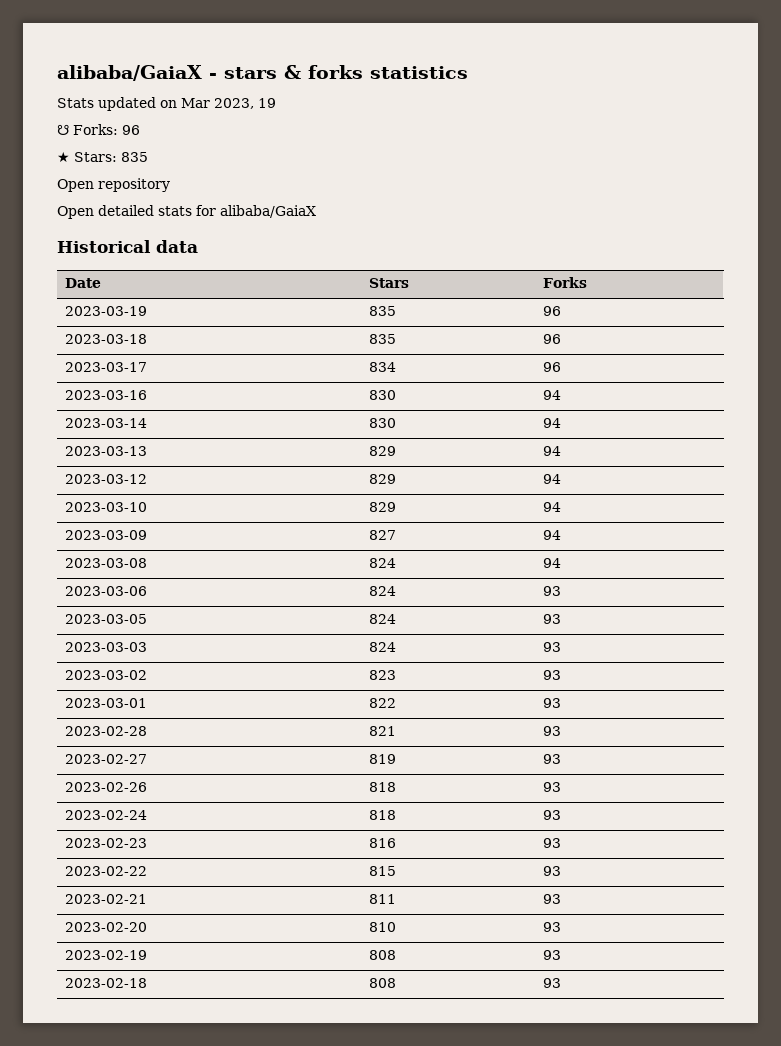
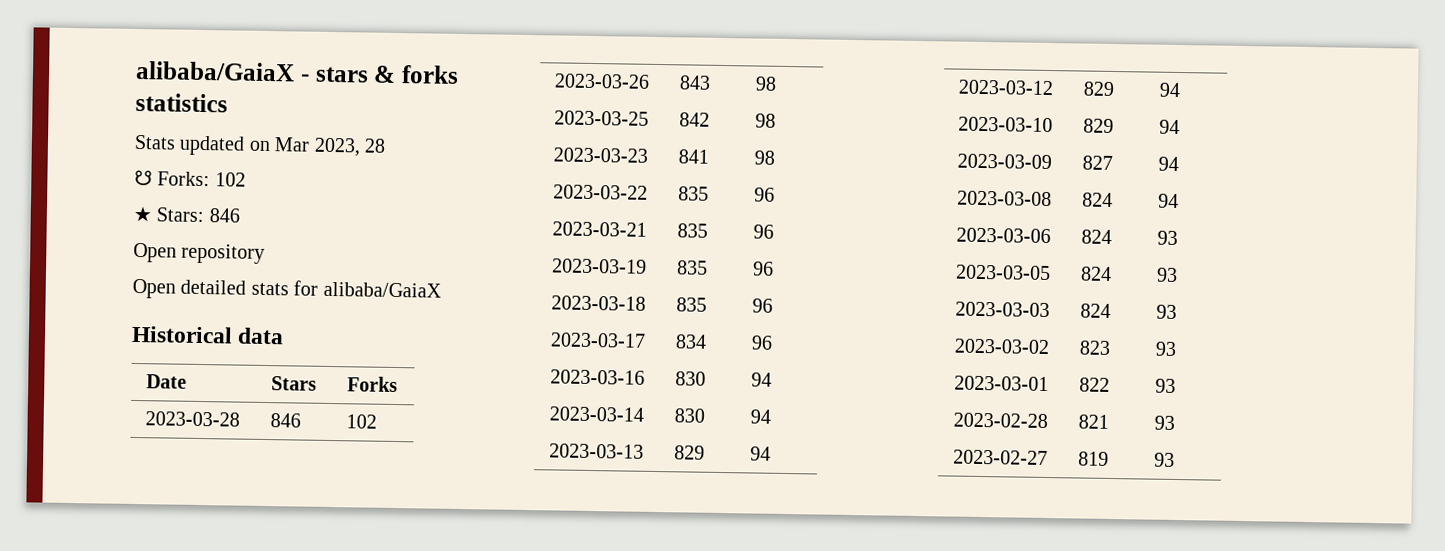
[258,98,276,108] 19 -> [364,138,386,153] 28
[122,125,140,135] 96 -> [214,172,246,187] 102
[121,152,148,162] 835 -> [208,208,240,223] 846
(587, 282) none -> [145,411,241,427] [270,413,302,428] [346,414,378,429] [554,73,651,89] [679,75,712,90] [755,76,778,91] [554,110,650,126] [679,112,711,127] [755,113,777,128] [553,147,649,163] [678,149,710,164] [754,150,776,165] [553,184,649,200] [678,186,710,201] [754,187,776,202] [552,221,648,237] [677,223,709,238] [753,224,775,239] // 2023-03-28 | 846 | 102 // 2023-03-26 | 843 | 98 // 2023-03-25 | 842 | 98 // 2023-03-23 | 841 | 98 // 2023-03-22 | 835 | 96 // 2023-03-21 | 835 | 96
[64,782,147,792] [368,782,396,792] [542,782,561,792] [64,810,147,820] [368,810,396,820] [542,810,561,820] [64,838,147,848] [368,838,396,848] [542,838,561,848] [64,866,147,876] [368,866,396,876] [542,866,561,876] [64,894,147,904] [368,894,396,904] [542,894,561,904] [64,922,147,932] [368,922,396,932] [542,922,561,932] [64,950,147,960] [368,950,396,960] [542,950,561,960] [64,978,147,988] [368,978,396,988] [542,978,561,988] // 2023-02-26 | 818 | 93 // 2023-02-24 | 818 | 93 // 2023-02-23 | 816 | 93 // 2023-02-22 | 815 | 93 // 2023-02-21 | 811 | 93 // 2023-02-20 | 810 | 93 // 2023-02-19 | 808 | 93 // 2023-02-18 | 808 | 93 -> (1176, 459) none

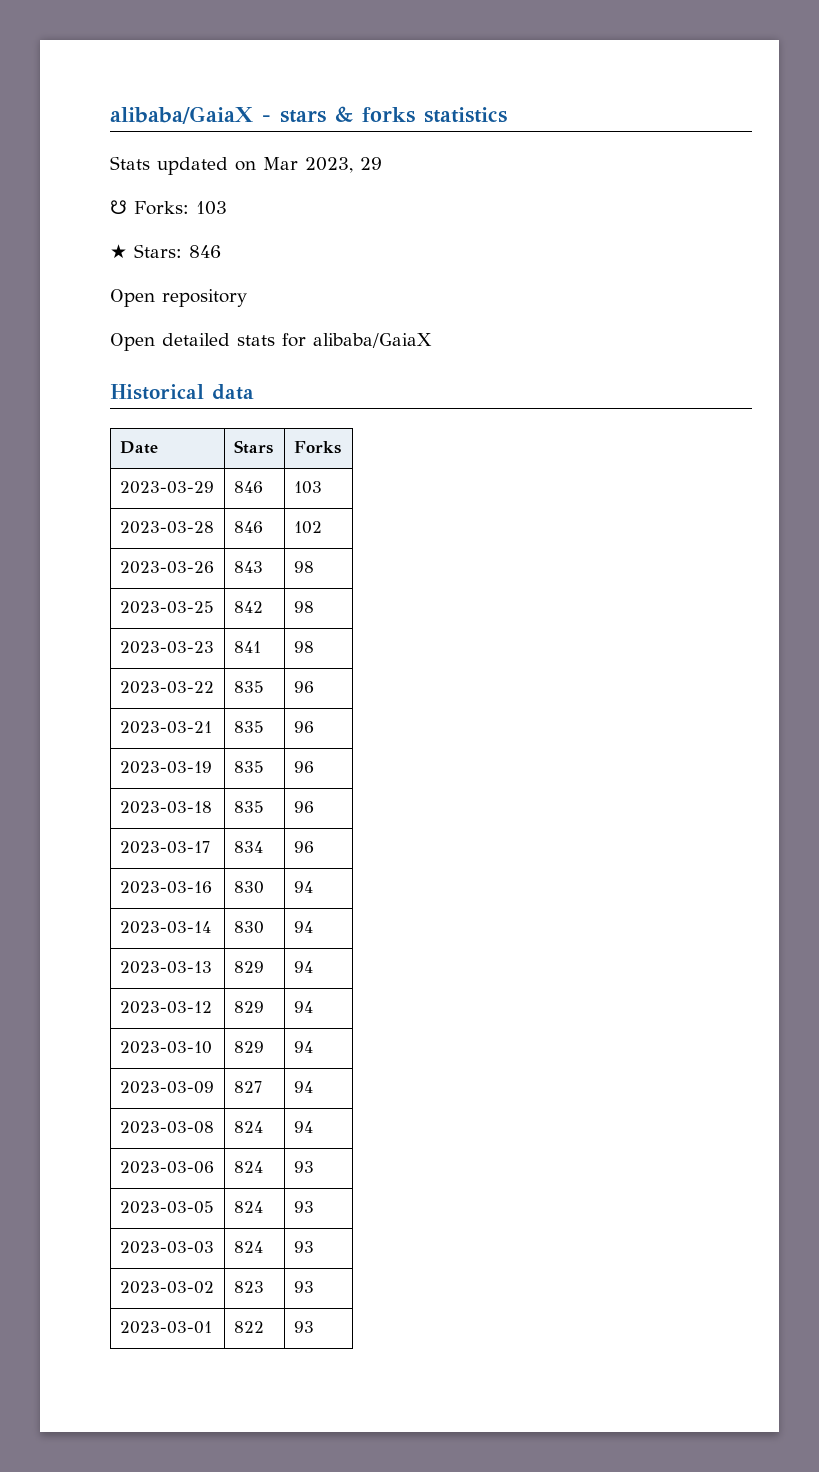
[364,138,386,153] 28 -> [360,157,382,170] 29
[214,172,246,187] 102 -> [196,201,227,215] 103
(399, 384) none -> [119,481,214,494] [233,481,263,493] [293,481,322,494] // 2023-03-29 | 846 | 103
[953,412,1049,429] [1078,414,1110,429] [1154,415,1176,430] [953,449,1049,466] [1078,451,1110,466] [1154,452,1176,467] // 2023-02-28 | 821 | 93 // 2023-02-27 | 819 | 93 -> (314, 1327) none

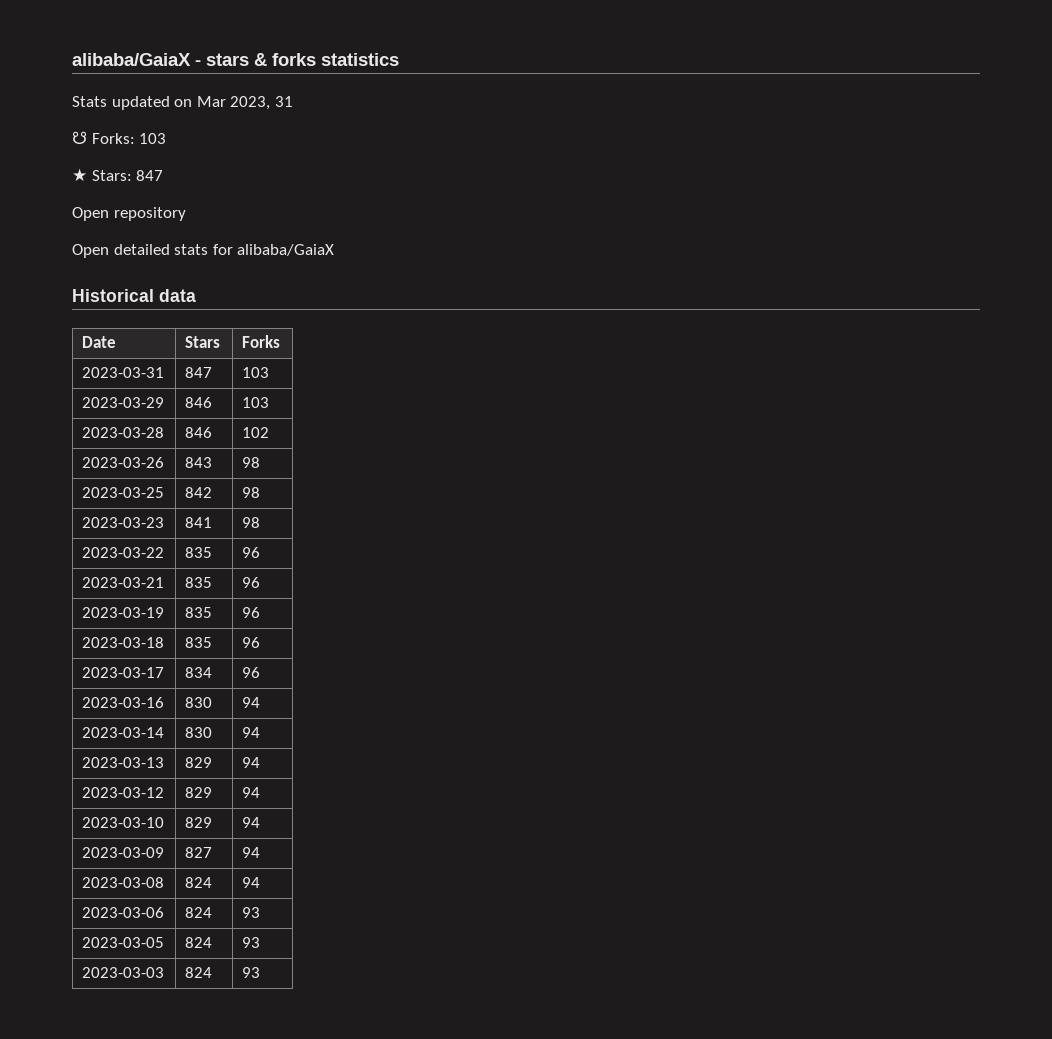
[360,157,382,170] 29 -> [274,96,293,107] 31
[189,245,221,258] 846 -> [136,170,164,181] 847
(341, 447) none -> [82,367,165,378] [185,367,213,378] [242,367,270,378] // 2023-03-31 | 847 | 103
[119,1281,214,1294] [233,1281,264,1293] [293,1281,314,1293] [119,1321,212,1334] [233,1321,264,1333] [293,1321,314,1333] // 2023-03-02 | 823 | 93 // 2023-03-01 | 822 | 93 -> (261, 972) none

